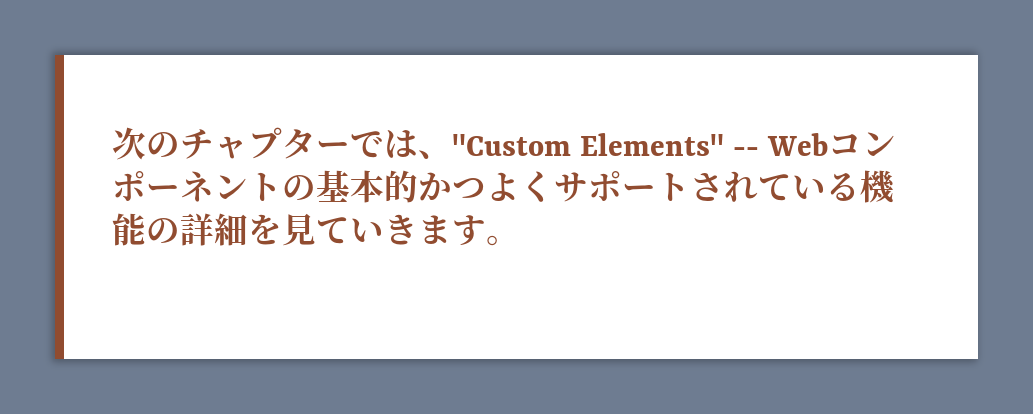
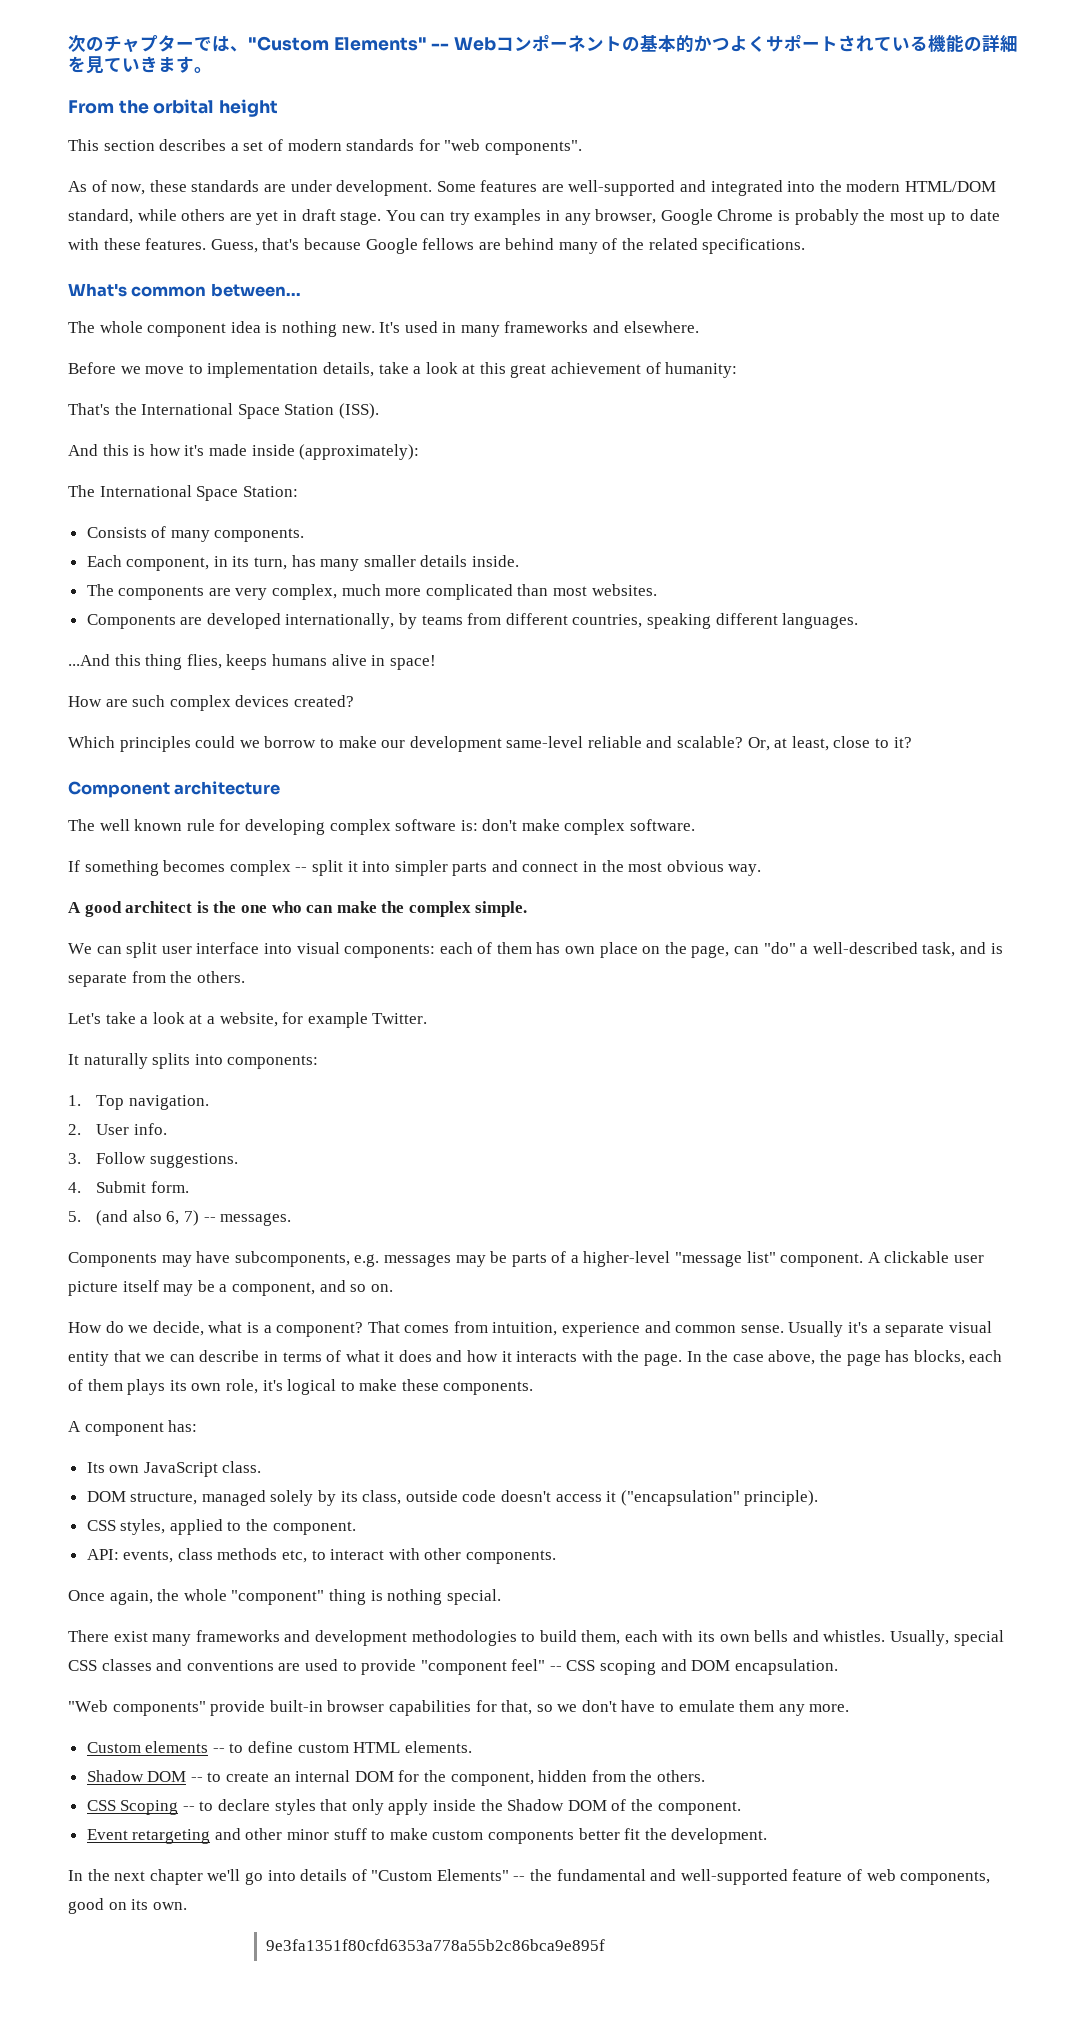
(520, 240) none -> [68,99,279,117] [68,139,582,155] [68,180,997,196] [68,209,1000,225] [68,238,806,254] [68,283,301,297] [68,321,699,337] [68,362,738,378] [68,403,379,419] [68,444,420,460] [68,485,298,501] [86,526,305,542] [86,555,520,571] [86,584,657,600] [86,613,859,629] [68,654,436,670] [68,695,354,711] [68,736,912,752] [68,781,281,798] [68,819,696,835] [68,860,762,876] [68,901,528,917] [68,942,1003,958] [68,971,245,987] [68,1012,428,1028] [68,1053,319,1069] [68,1095,209,1110] [68,1123,167,1135] [68,1152,238,1168] [68,1181,189,1193] [68,1210,292,1226] [68,1251,985,1267] [68,1280,393,1296] [68,1321,992,1337] [68,1350,1003,1366] [68,1379,534,1395] [68,1420,198,1436] [86,1461,262,1477] [86,1490,819,1506] [86,1519,356,1535] [86,1548,557,1564] [68,1589,501,1605] [68,1630,1004,1646] [68,1659,838,1675] [68,1700,850,1716] [86,1741,472,1753] [86,1770,705,1786] [86,1799,741,1815] [86,1828,768,1844] [68,1869,991,1885] [68,1898,187,1914] [265,1939,605,1951] // From the orbital height // This section describes a set of modern standards for "web components". // As of now, these standards are under development. Some features are well-supported and integrated into the modern HTML/DOM standard, while others are yet in draft stage. You can try examples in any browser, Google Chrome is probably the most up to date with these features. Guess, that's because Google fellows are behind many of the related specifications. // What's common between... // The whole component idea is nothing new. It's used in many frameworks and elsewhere. // Before we move to implementation details, take a look at this great achievement of humanity: // That's the International Space Station (ISS). // And this is how it's made inside (approximately): // The International Space Station: // Consists of many components. // Each component, in its turn, has many smaller details inside. // The components are very complex, much more complicated than most websites. // Components are developed internationally, by teams from different countries, speaking different languages. // ...And this thing flies, keeps humans alive in space! // How are such complex devices created? // Which principles could we borrow to make our development same-level reliable and scalable? Or, at least, close to it? // Component architecture // The well known rule for developing complex software is: don't make complex software. // If something becomes complex -- split it into simpler parts and connect in the most obvious way. // A good architect is the one who can make the complex simple. // We can split user interface into visual components: each of them has own place on the page, can "do" a well-described task, and is separate from the others. // Let's take a look at a website, for example Twitter. // It naturally splits into components: // 1. Top navigation. // 2. User info. // 3. Follow suggestions. // 4. Submit form. // 5. (and also 6, 7) -- messages. // Components may have subcomponents, e.g. messages may be parts of a higher-level "message list" component. A clickable user picture itself may be a component, and so on. // How do we decide, what is a component? That comes from intuition, experience and common sense. Usually it's a separate visual entity that we can describe in terms of what it does and how it interacts with the page. In the case above, the page has blocks, each of them plays its own role, it's logical to make these components. // A component has: // Its own JavaScript class. // DOM structure, managed solely by its class, outside code doesn't access it ("encapsulation" principle). // CSS styles, applied to the component. // API: events, class methods etc, to interact with other components. // Once again, the whole "component" thing is nothing special. // There exist many frameworks and development methodologies to build them, each with its own bells and whistles. Usually, special CSS classes and conventions are used to provide "component feel" -- CSS scoping and DOM encapsulation. // "Web components" provide built-in browser capabilities for that, so we don't have to emulate them any more. // Custom elements -- to define custom HTML elements. // Shadow DOM -- to create an internal DOM for the component, hidden from the others. // CSS Scoping -- to declare styles that only apply inside the Shadow DOM of the component. // Event retargeting and other minor stuff to make custom components better fit the development. // In the next chapter we'll go into details of "Custom Elements" -- the fundamental and well-supported feature of web components, good on its own. // 9e3fa1351f80cfd6353a778a55b2c86bca9e895f

